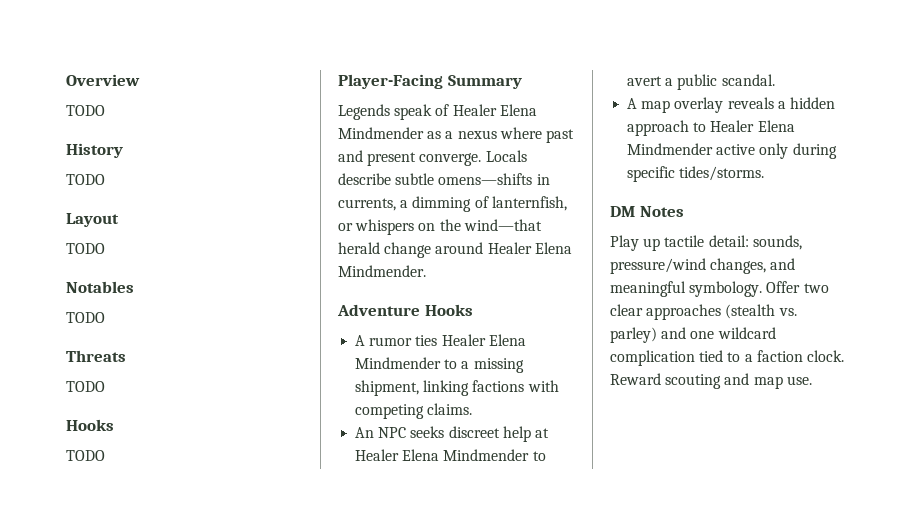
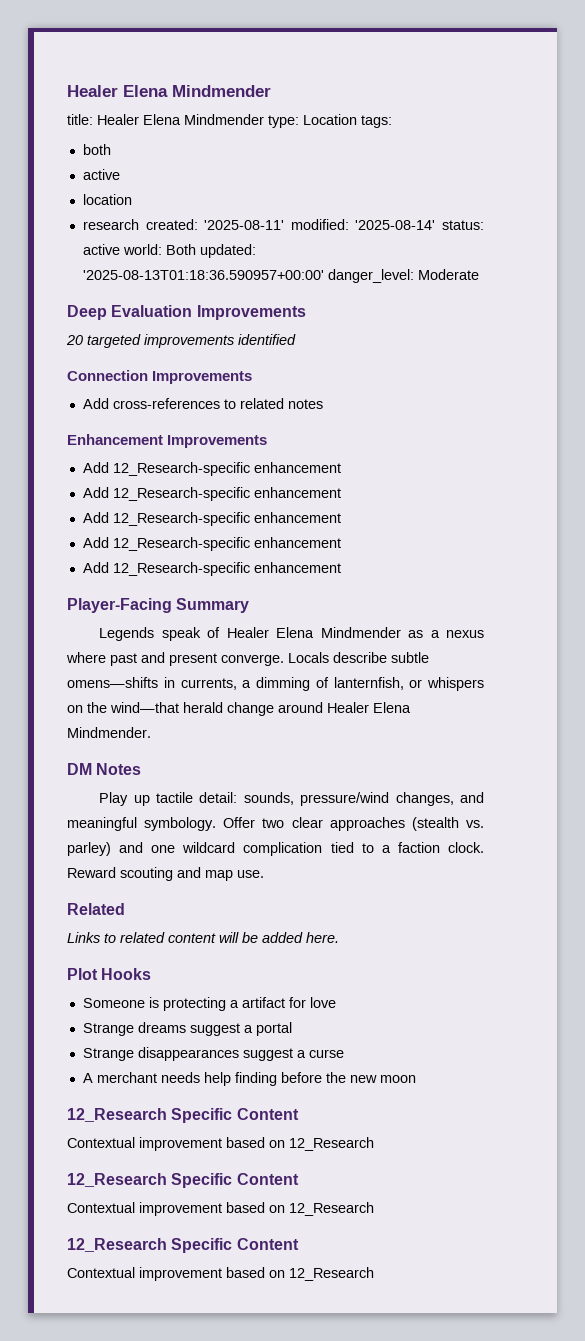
[66,74,140,86] [66,105,105,116] [66,143,123,158] [66,174,105,185] [66,213,119,227] [66,243,105,254] [66,281,134,293] [66,312,105,323] [66,350,126,362] [66,381,105,392] [66,419,114,431] [66,450,105,461] Overview // TODO // History // TODO // Layout // TODO // Notables // TODO // Threats // TODO // Hooks // TODO -> [67,85,271,97] [67,114,392,128] [82,144,111,155] [82,169,120,180] [82,194,132,205] [82,219,485,230] [82,244,256,258] [82,269,479,283] [67,305,306,320] [66,334,296,348] [67,370,253,384] [82,398,323,409] [67,434,268,448] [82,462,341,476] [82,487,341,501] [82,512,341,526] [82,537,341,551] [82,562,341,576] Healer Elena Mindmender // title: Healer Elena Mindmender type: Location tags: // both // active // location // research created: '2025-08-11' modified: '2025-08-14' status: active world: Both updated: '2025-08-13T01:18:36.590957+00:00' danger_level: Moderate // Deep Evaluation Improvements // 20 targeted improvements identified // Connection Improvements // Add cross-references to related notes // Enhancement Improvements // Add 12_Research-specific enhancement // Add 12_Research-specific enhancement // Add 12_Research-specific enhancement // Add 12_Research-specific enhancement // Add 12_Research-specific enhancement
[337,304,473,316] [355,334,526,346] [355,357,524,373] [355,380,559,396] [355,403,473,419] [355,426,549,442] [355,449,546,461] [627,74,775,90] [627,97,835,113] [627,120,795,136] [627,143,837,159] [627,166,765,182] // Adventure Hooks // A rumor ties Healer Elena Mindmender to a missing shipment, linking factions with competing claims. // An NPC seeks discreet help at Healer Elena Mindmender to avert a public scandal. // A map overlay reveals a hidden approach to Healer Elena Mindmender active only during specific tides/storms. -> (151, 732) none
(812, 380) none -> [67,903,125,915] [67,932,339,943] [67,968,152,980] [82,997,336,1011] [82,1022,292,1036] [82,1047,344,1061] [82,1072,416,1086] [67,1108,299,1123] [67,1137,374,1151] [67,1173,299,1188] [67,1202,374,1216] [67,1238,299,1253] [67,1267,374,1281] // Related // Links to related content will be added here. // Plot Hooks // Someone is protecting a artifact for love // Strange dreams suggest a portal // Strange disappearances suggest a curse // A merchant needs help finding before the new moon // 12_Research Specific Content // Contextual improvement based on 12_Research // 12_Research Specific Content // Contextual improvement based on 12_Research // 12_Research Specific Content // Contextual improvement based on 12_Research

